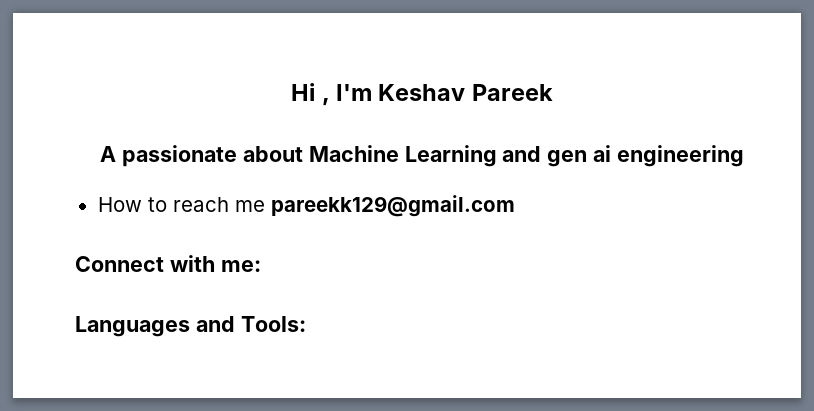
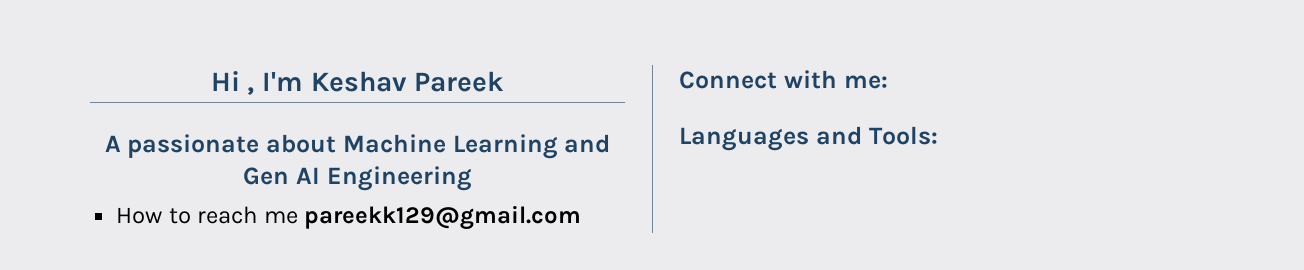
[547,145,744,167] gen ai engineering -> [243,166,472,191] Gen AI Engineering

